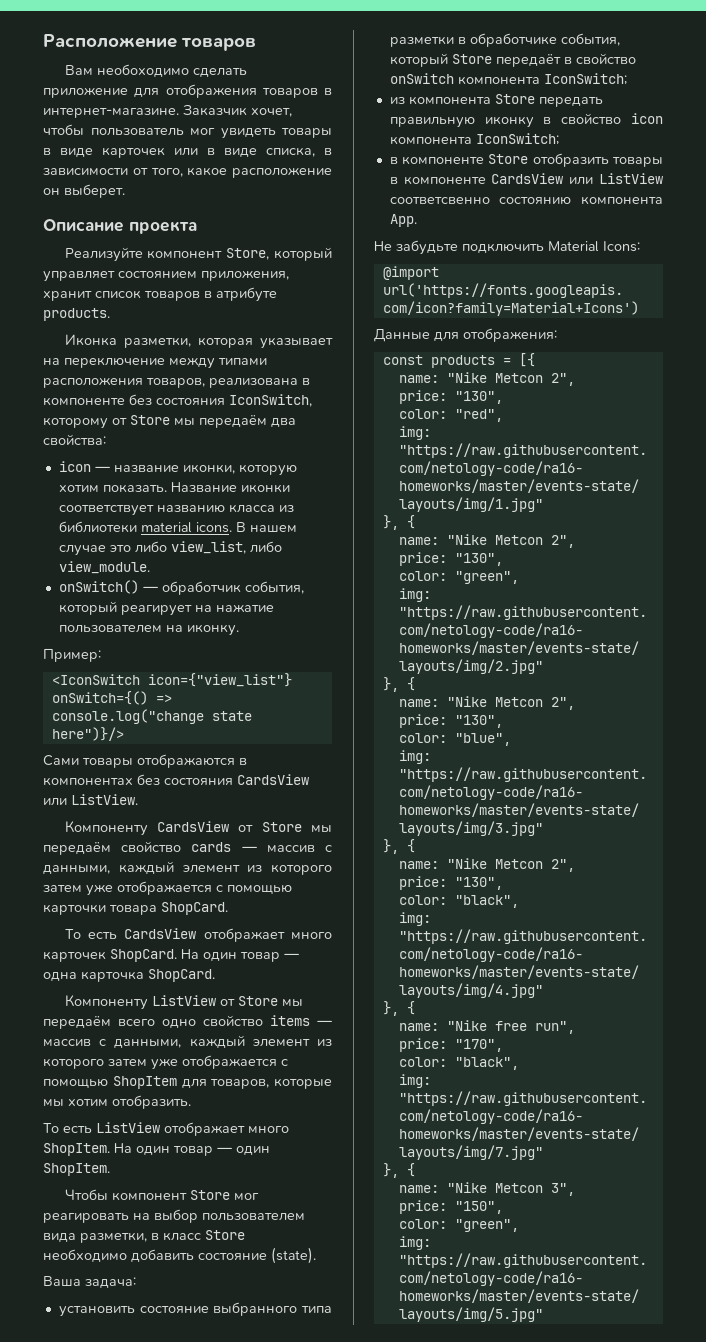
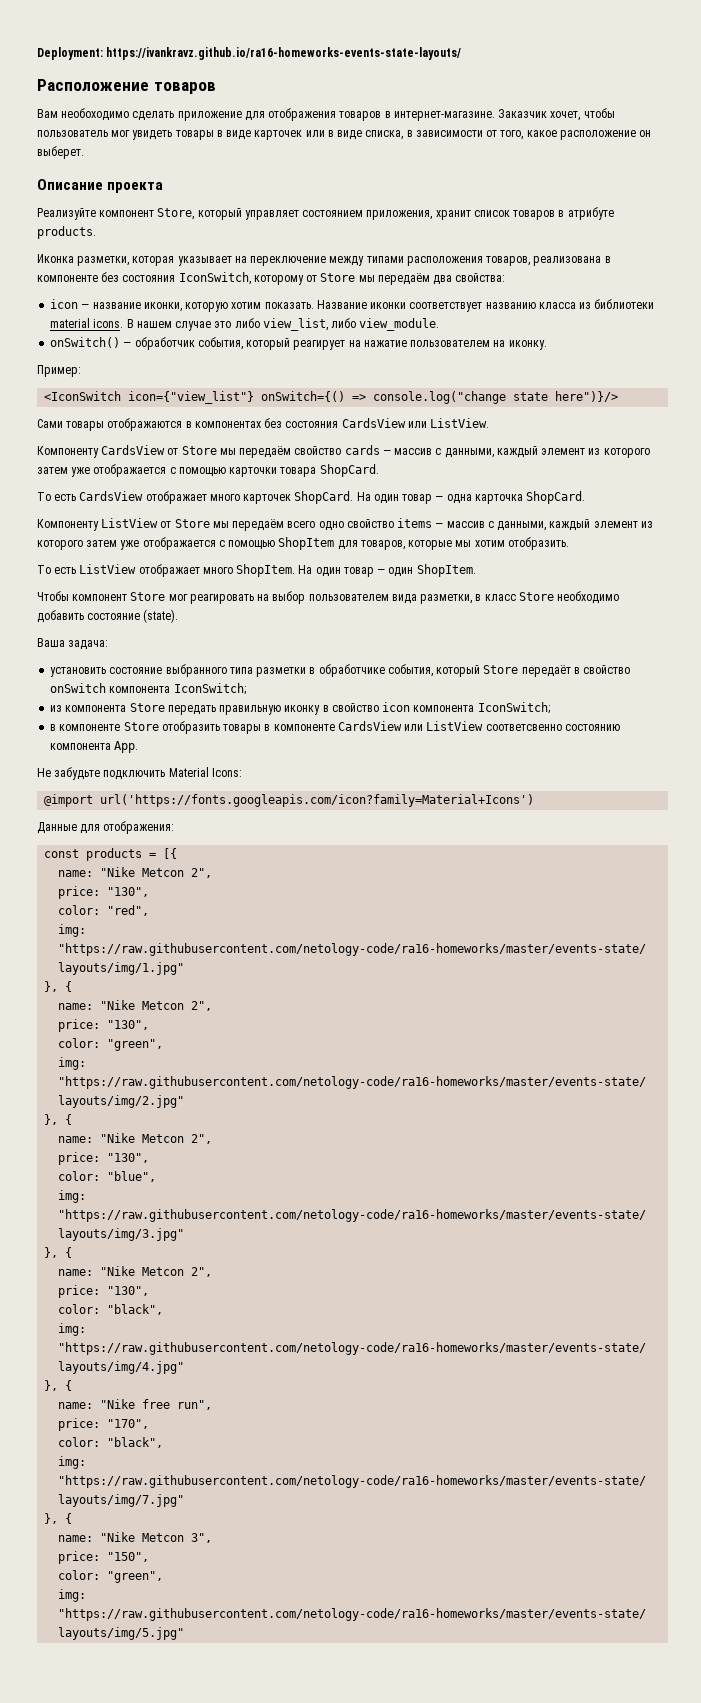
(43, 41) none -> [37,47,462,60] Deployment: https://ivankravz.github.io/ra16-homeworks-events-state-layouts/ //

